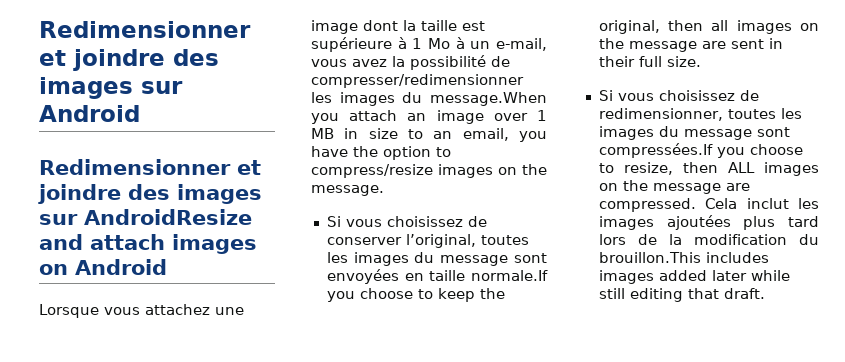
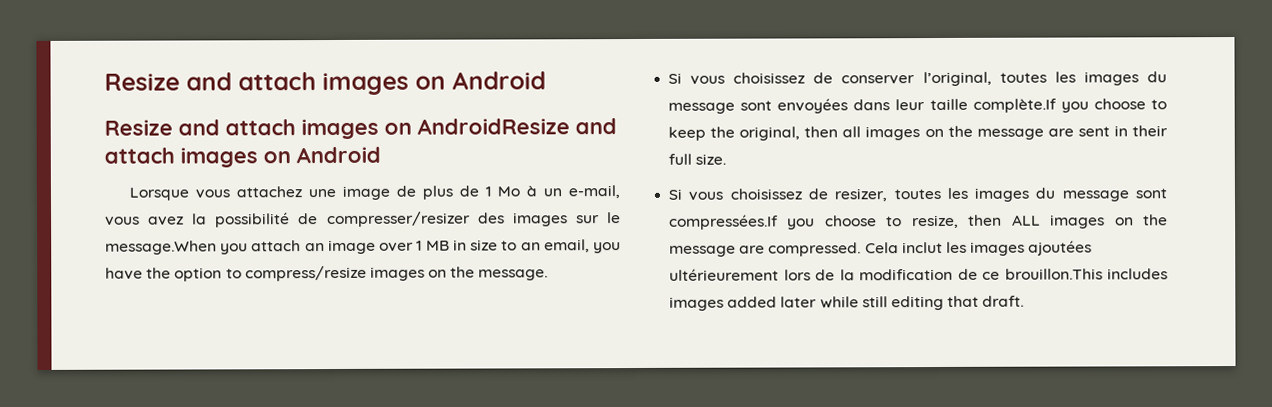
[39,21,251,38] [39,49,219,71] [39,77,183,99] [39,105,140,122] [39,159,261,175] [38,184,262,204] [39,214,78,225] Redimensionner et joindre des images sur Android // Redimensionner et joindre des images sur -> [104,71,546,96] [104,118,412,140] Resize and attach images on Android // Resize and attach images on
[363,20,485,31] [311,37,407,52] dont la taille est supérieure à -> [395,185,479,200] de plus de
[311,74,524,88] [311,92,423,106] compresser/redimensionner les images du -> [326,211,621,228] compresser/resizer des images sur le
[404,270,548,281] en taille normale.If -> [853,98,1057,113] dans leur taille complète.If
[598,108,723,121] redimensionner, -> [834,188,888,202] resizer,
[743,216,819,230] plus tard -> [669,268,780,281] ultérieurement
[799,234,819,245] du -> [957,268,1001,280] de ce

